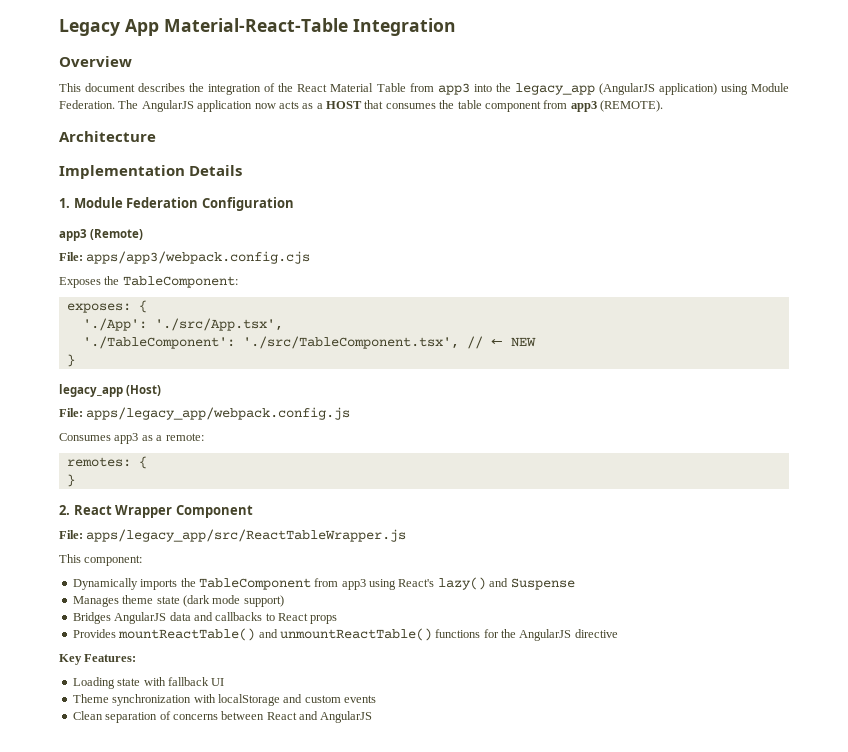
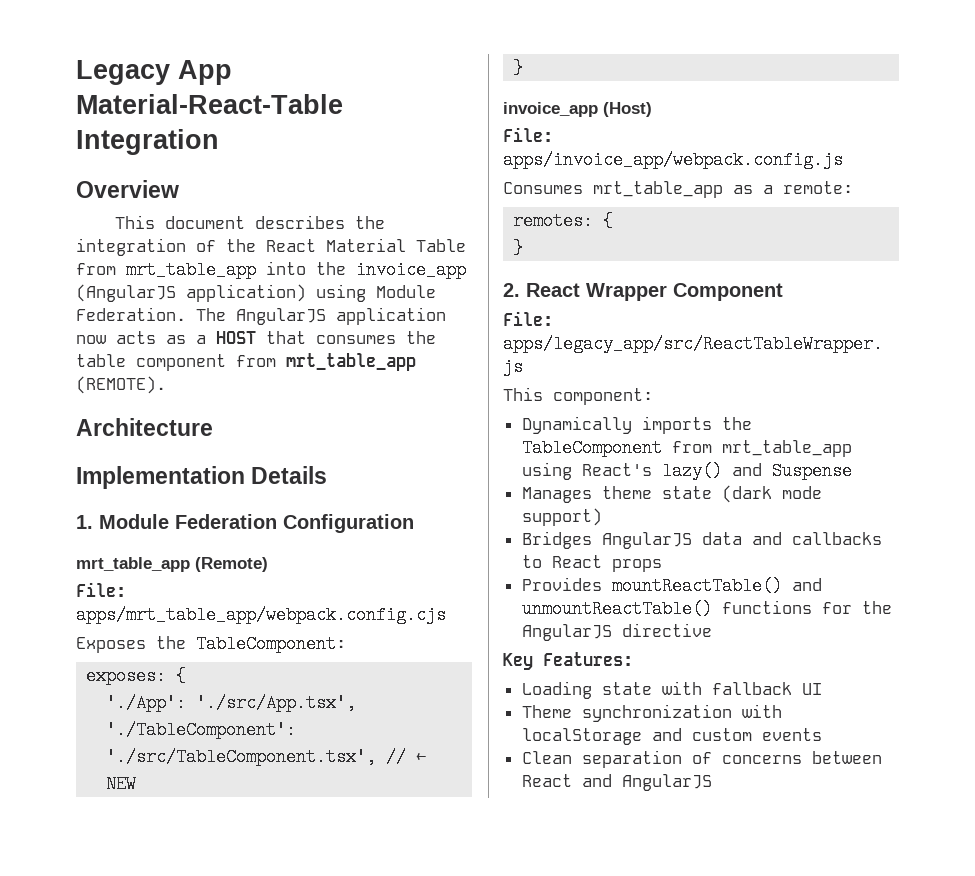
[437,83,470,95] app3 -> [126,261,256,279] mrt_table_app
[514,83,595,95] legacy_app -> [356,261,466,279] invoice_app
[570,101,597,112] app3 -> [286,353,416,371] mrt_table_app
[59,229,87,241] app3 -> [76,557,190,572] mrt_table_app
[86,251,311,264] apps/app3/webpack.config.cjs -> [76,606,446,624] apps/mrt_table_app/webpack.config.cjs
[59,384,123,397] legacy_app -> [503,102,598,117] invoice_app
[86,407,351,420] apps/legacy_app/webpack.config.js -> [503,151,843,169] apps/invoice_app/webpack.config.js
[114,433,139,444] app3 -> [593,181,723,198] mrt_table_app
[341,579,366,590] app3 -> [721,440,852,457] mrt_table_app

